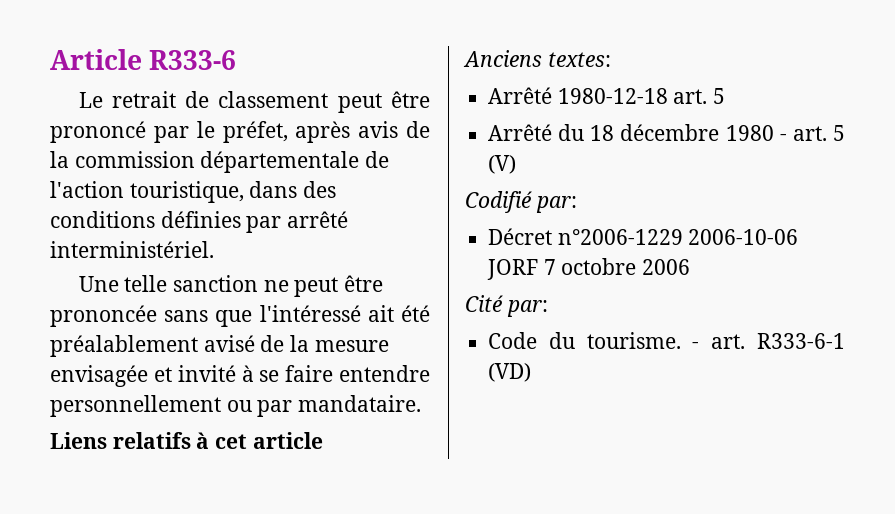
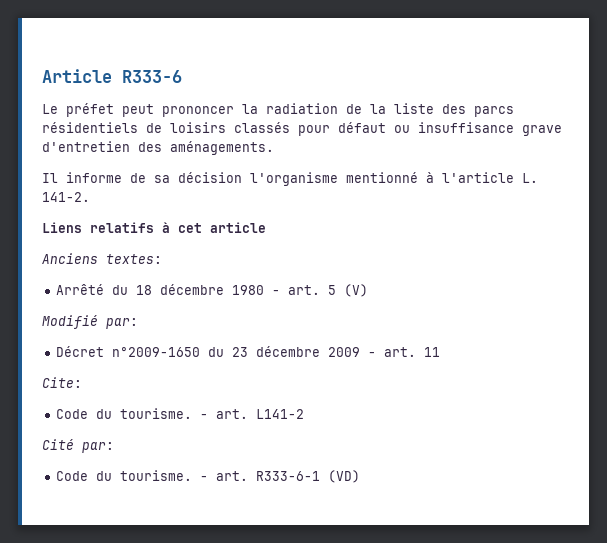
[111,91,430,113] [50,121,430,143] [50,151,390,173] [50,181,337,203] [50,211,349,233] [50,241,214,258] [78,275,384,297] [50,305,430,327] [50,335,389,357] [50,365,431,387] [50,395,422,417] retrait de classement peut être prononcé par le préfet, après avis de la commission départementale de l'action touristique, dans des conditions définies par arrêté interministériel. // Une telle sanction ne peut être prononcée sans que l'intéressé ait été préalablement avisé de la mesure envisagée et invité à se faire entendre personnellement ou par mandataire. -> [66,103,514,117] [42,122,562,136] [42,141,274,155] [42,172,538,186] [42,192,90,202] préfet peut prononcer la radiation de la liste des parcs résidentiels de loisirs classés pour défaut ou insuffisance grave d'entretien des aménagements. // Il informe de sa décision l'organisme mentionné à l'article L. 141-2.
[488,87,726,104] // Arrêté 1980-12-18 art. 5 -> (162, 259) none
[465,191,532,213] Codifié -> [42,315,98,329] Modifié
[557,229,799,245] [487,258,691,280] n°2006-1229 2006-10-06 JORF 7 octobre 2006 -> [112,346,441,357] [42,377,82,388] [56,408,305,419] n°2009-1650 du 23 décembre 2009 - art. 11 // Cite: // Code du tourisme. - art. L141-2

